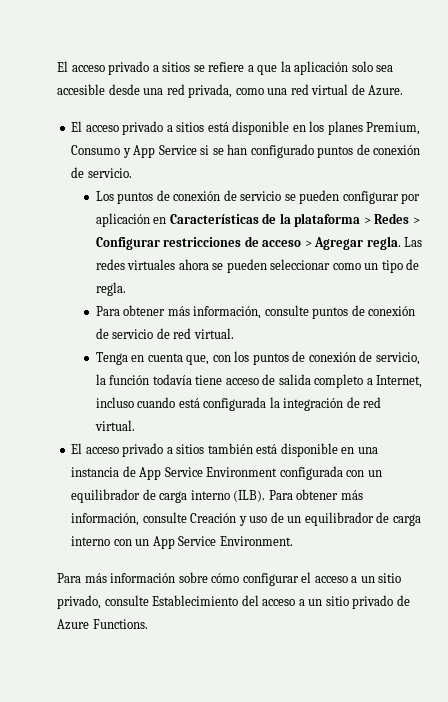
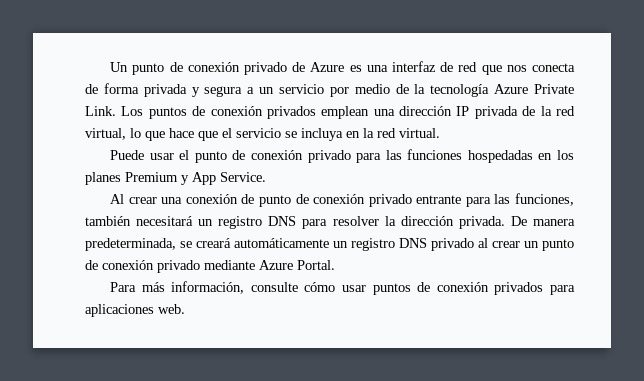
[57,61,394,75] [57,84,404,98] [71,121,421,135] [71,144,421,158] [71,167,132,178] [95,190,421,204] [95,213,420,227] [95,236,423,250] [95,259,420,273] [95,282,126,296] [95,305,416,319] [95,328,234,339] [95,351,420,365] [95,374,423,388] [95,397,382,411] [94,420,135,431] [71,443,378,457] [71,466,382,480] [71,489,363,503] [71,512,421,526] [71,536,293,549] [57,572,402,586] [57,595,410,609] [57,619,148,630] El acceso privado a sitios se refiere a que la aplicación solo sea accesible desde una red privada, como una red virtual de Azure. // El acceso privado a sitios está disponible en los planes Premium, Consumo y App Service si se han configurado puntos de conexión de servicio. // Los puntos de conexión de servicio se pueden configurar por aplicación en Características de la plataforma > Redes > Configurar restricciones de acceso > Agregar regla. Las redes virtuales ahora se pueden seleccionar como un tipo de regla. // Para obtener más información, consulte puntos de conexión de servicio de red virtual. // Tenga en cuenta que, con los puntos de conexión de servicio, la función todavía tiene acceso de salida completo a Internet, incluso cuando está configurada la integración de red virtual. // El acceso privado a sitios también está disponible en una instancia de App Service Environment configurada con un equilibrador de carga interno (ILB). Para obtener más información, consulte Creación y uso de un equilibrador de carga interno con un App Service Environment. // Para más información sobre cómo configurar el acceso a un sitio privado, consulte Establecimiento del acceso a un sitio privado de Azure Functions. -> [110,61,575,75] [85,83,574,97] [85,106,575,119] [85,128,440,141] [110,149,574,163] [85,172,266,185] [110,193,574,207] [85,216,575,229] [85,238,574,251] [85,260,335,273] [110,281,575,295] [85,304,185,317] Un punto de conexión privado de Azure es una interfaz de red que nos conecta de forma privada y segura a un servicio por medio de la tecnología Azure Private Link. Los puntos de conexión privados emplean una dirección IP privada de la red virtual, lo que hace que el servicio se incluya en la red virtual. // Puede usar el punto de conexión privado para las funciones hospedadas en los planes Premium y App Service. // Al crear una conexión de punto de conexión privado entrante para las funciones, también necesitará un registro DNS para resolver la dirección privada. De manera predeterminada, se creará automáticamente un registro DNS privado al crear un punto de conexión privado mediante Azure Portal. // Para más información, consulte cómo usar puntos de conexión privados para aplicaciones web.

